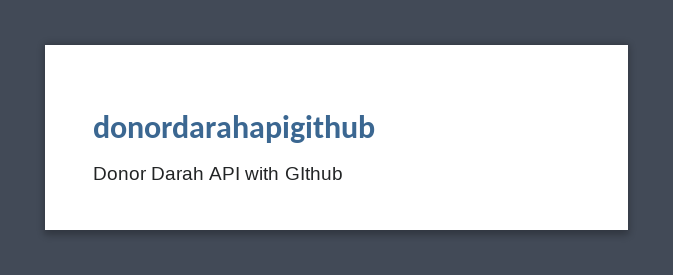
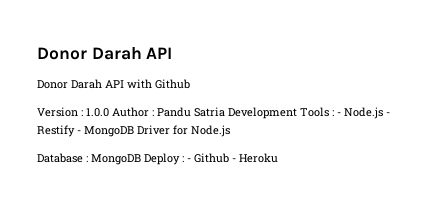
[93,115,375,143] donordarahapigithub -> [37,47,173,60] Donor Darah API
[284,167,343,180] GIthub -> [155,79,190,89] [37,107,390,119] [37,125,230,137] [37,153,278,165] Github // Version : 1.0.0 Author : Pandu Satria Development Tools : - Node.js - Restify - MongoDB Driver for Node.js // Database : MongoDB Deploy : - Github - Heroku

